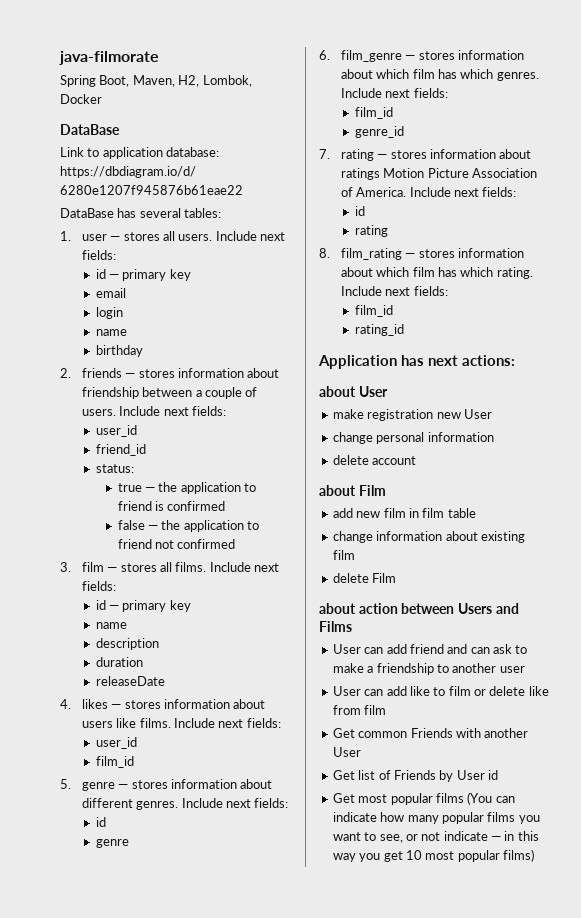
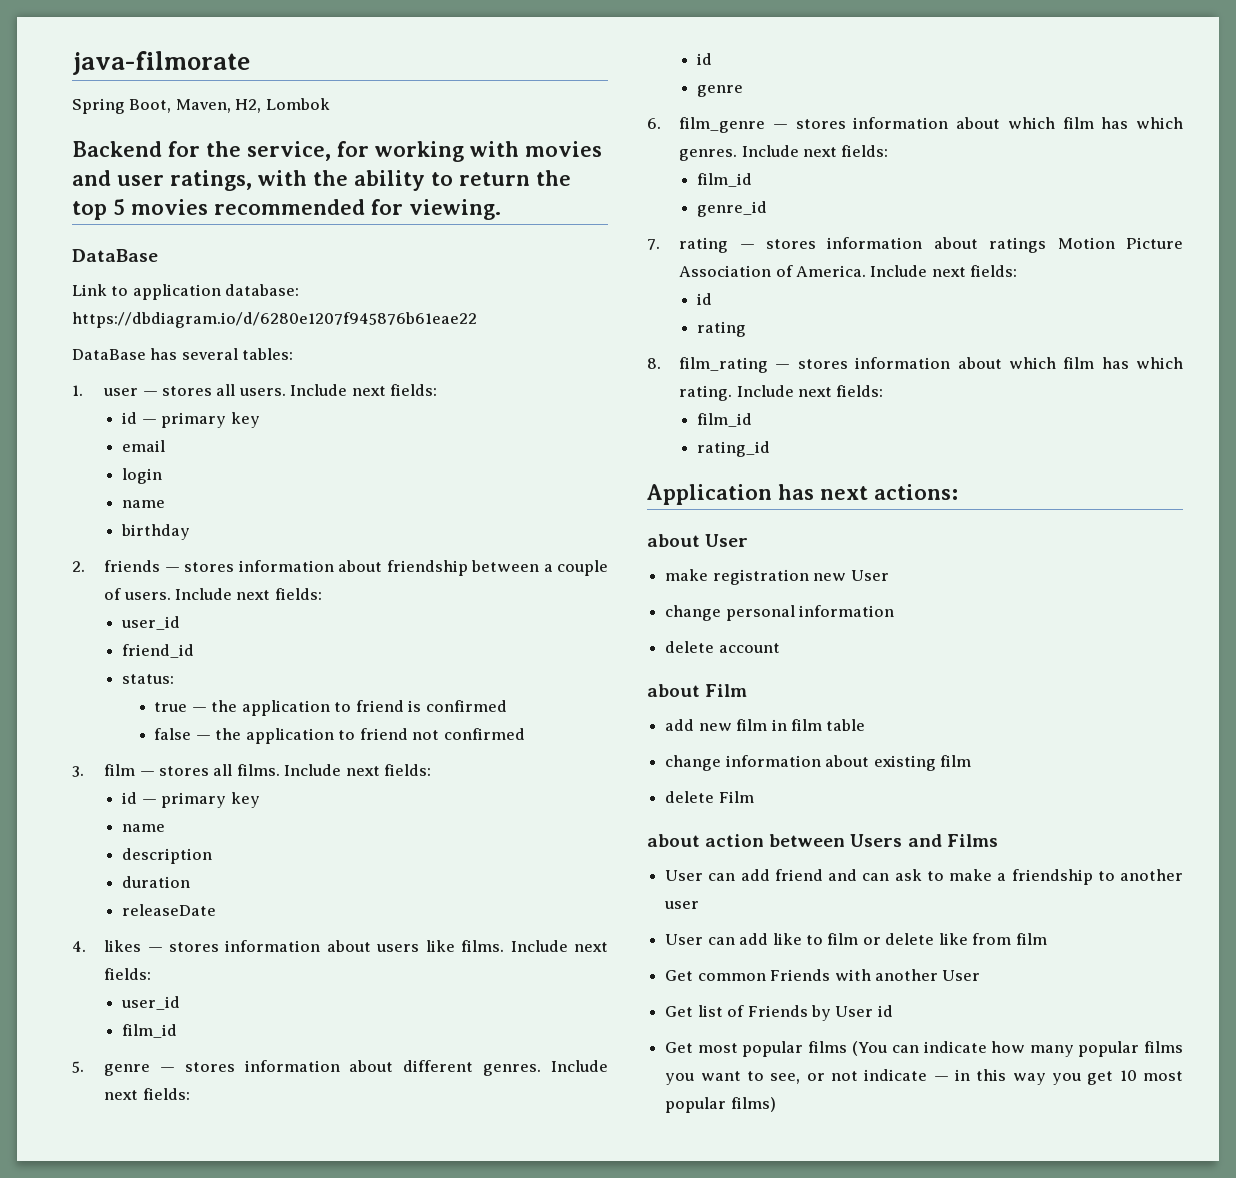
[202,75,252,87] [60,94,102,104] Lombok, Docker -> [265,98,330,110] [72,141,602,162] [72,170,571,191] [72,199,501,220] Lombok // Backend for the service, for working with movies and user ratings, with the ability to return the top 5 movies recommended for viewing.

